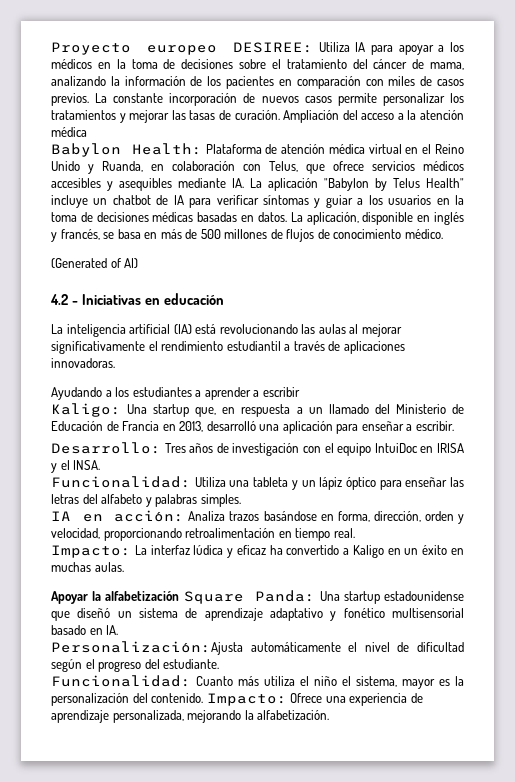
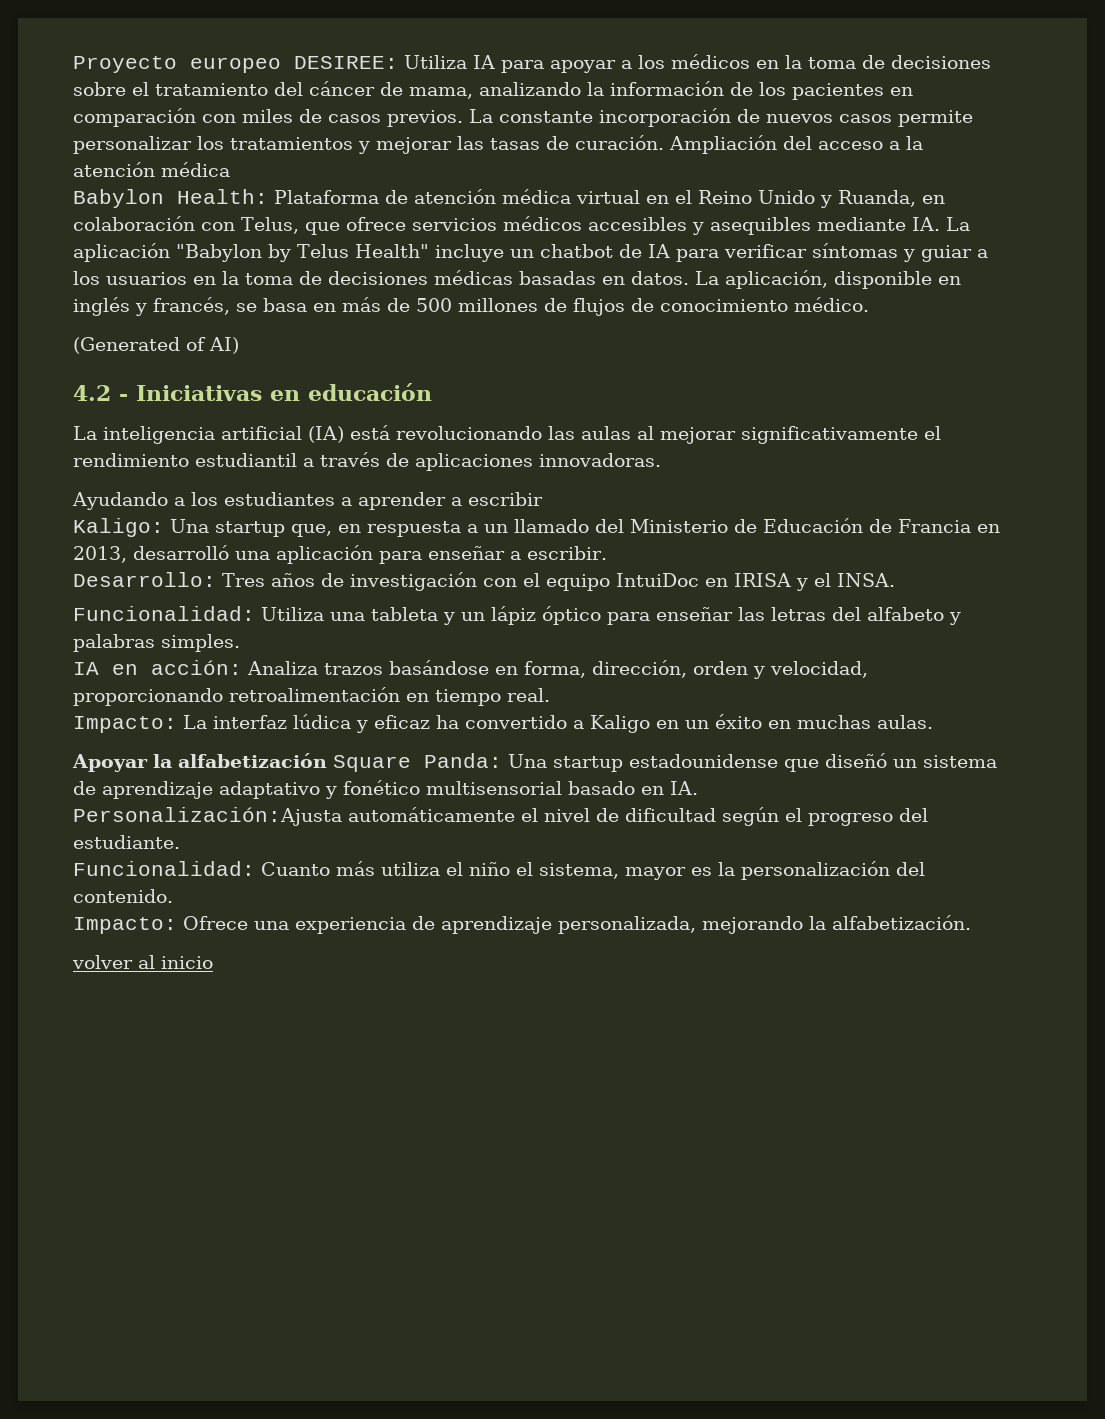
(204, 698) none -> (173, 896) //
(330, 715) none -> [72,955,213,969] // volver al inicio

